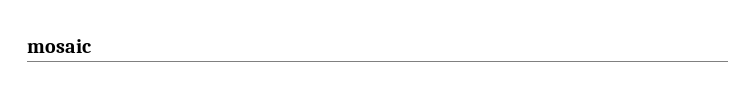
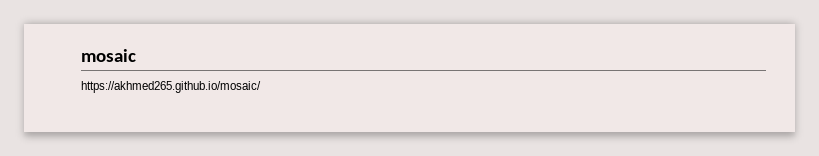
(91, 46) none -> [81,81,261,93] // https://akhmed265.github.io/mosaic/

